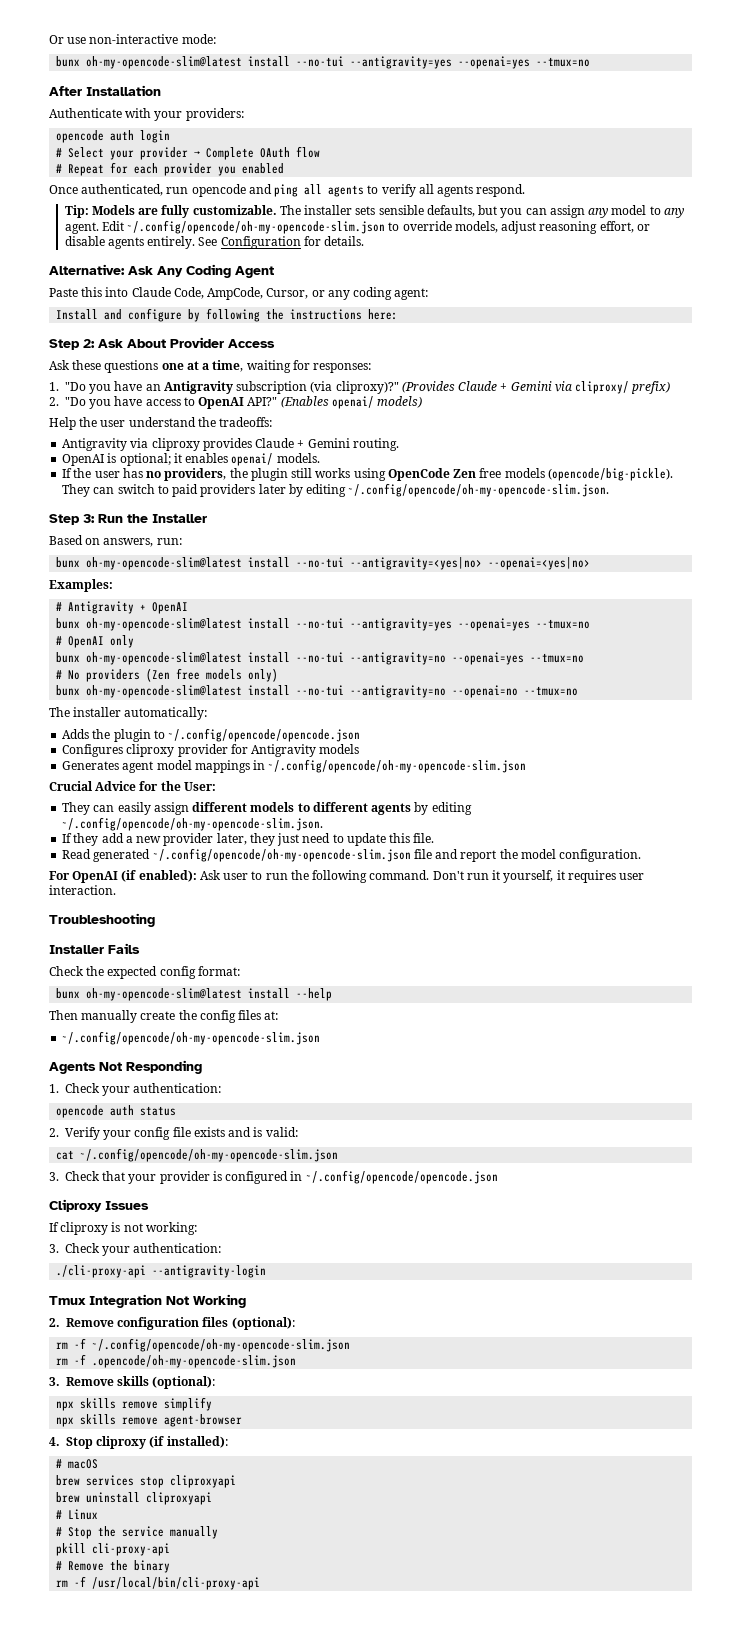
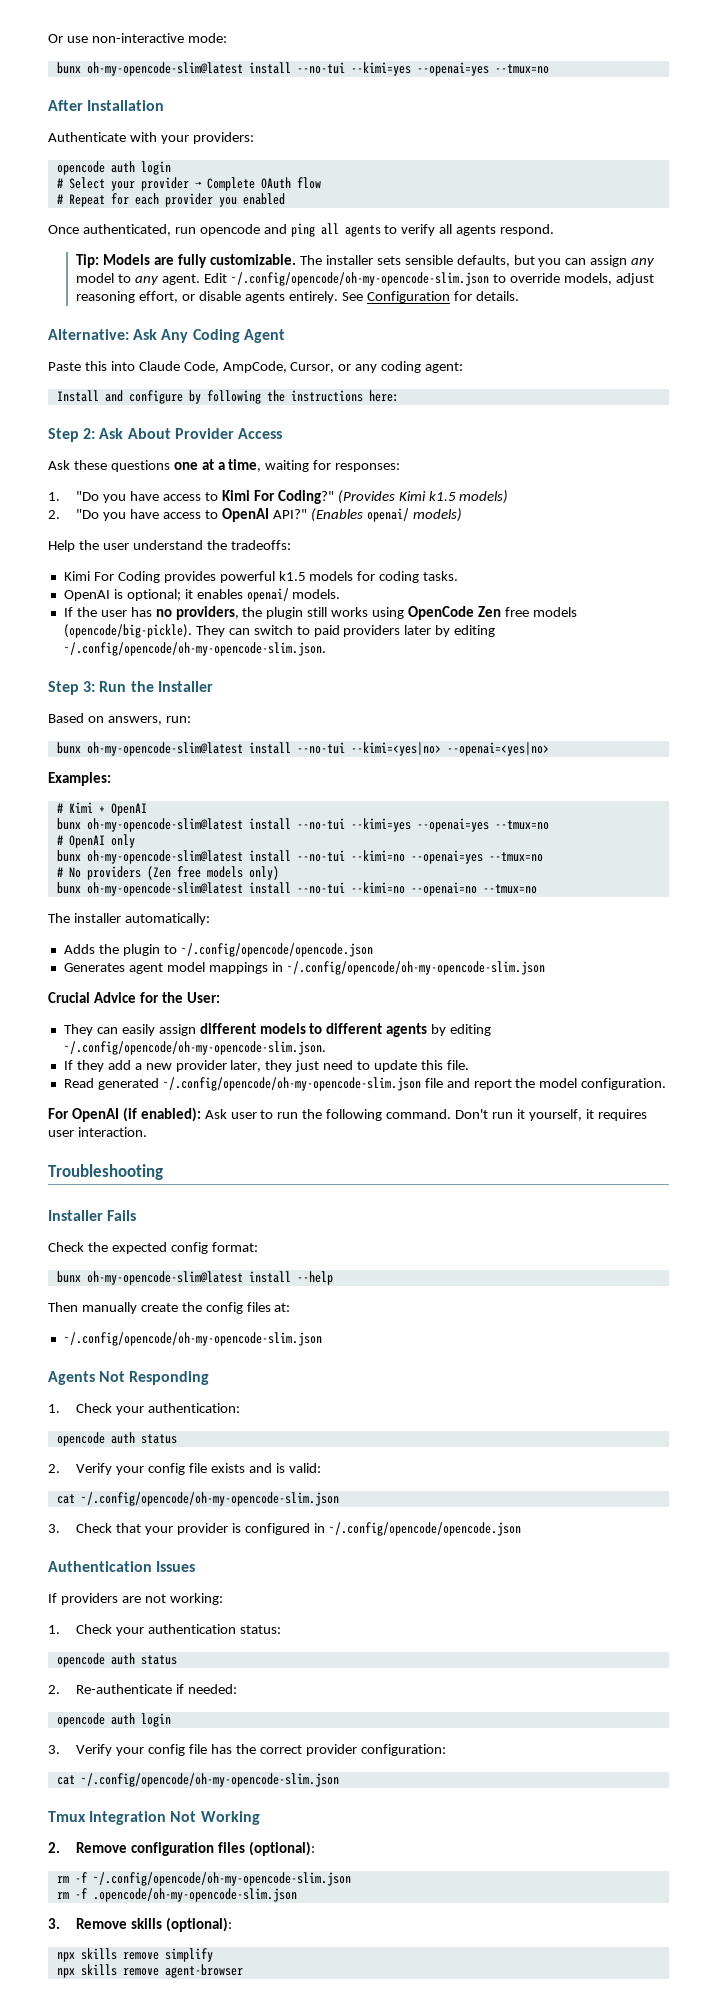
[350,56,453,69] --antigravity=yes -> [350,62,411,76] --kimi=yes
[145,381,671,394] an Antigravity subscription (via cliproxy)?" (Provides Claude + Gemini via cliproxy/ prefix) -> [163,490,509,504] access to Kimi For Coding?" (Provides Kimi k1.5 models)
[62,438,399,451] Antigravity via cliproxy provides Claude + Gemini routing. -> [63,571,459,583] Kimi For Coding provides powerful k1.5 models for coding tasks.
[350,557,483,570] --antigravity=<yes|no> -> [350,742,441,756] --kimi=<yes|no>
[68,601,135,614] Antigravity -> [68,802,93,813] Kimi
[350,618,453,631] --antigravity=yes -> [350,818,411,832] --kimi=yes
[350,652,447,665] --antigravity=no -> [350,850,405,862] --kimi=no
[350,685,447,698] --antigravity=no -> [350,882,405,894] --kimi=no
[62,744,360,757] // Configures cliproxy provider for Antigravity models -> (373, 950) none
[49,1199,102,1212] Cliproxy -> [48,1561,152,1572] Authentication
[60,1222,121,1235] cliproxy is -> [60,1593,141,1605] providers are
[49,1243,222,1256] [56,1265,267,1278] 3. Check your authentication: // ./cli-proxy-api --antigravity-login -> [48,1624,282,1636] [56,1653,177,1667] [48,1684,238,1694] [56,1713,171,1727] [48,1744,446,1756] [56,1773,339,1787] 1. Check your authentication status: // opencode auth status // 2. Re-authenticate if needed: // opencode auth login // 3. Verify your config file has the correct provider configuration: // cat ~/.config/opencode/oh-my-opencode-slim.json
[49,1436,228,1449] [56,1459,99,1469] [56,1475,237,1488] [56,1492,213,1505] [56,1509,99,1520] [56,1526,219,1539] [56,1543,171,1556] [56,1560,171,1573] [56,1576,261,1590] // 4. Stop cliproxy (if installed): // # macOS // brew services stop cliproxyapi // brew uninstall cliproxyapi // # Linux // # Stop the service manually // pkill cli-proxy-api // # Remove the binary // rm -f /usr/local/bin/cli-proxy-api -> (243, 1971) none

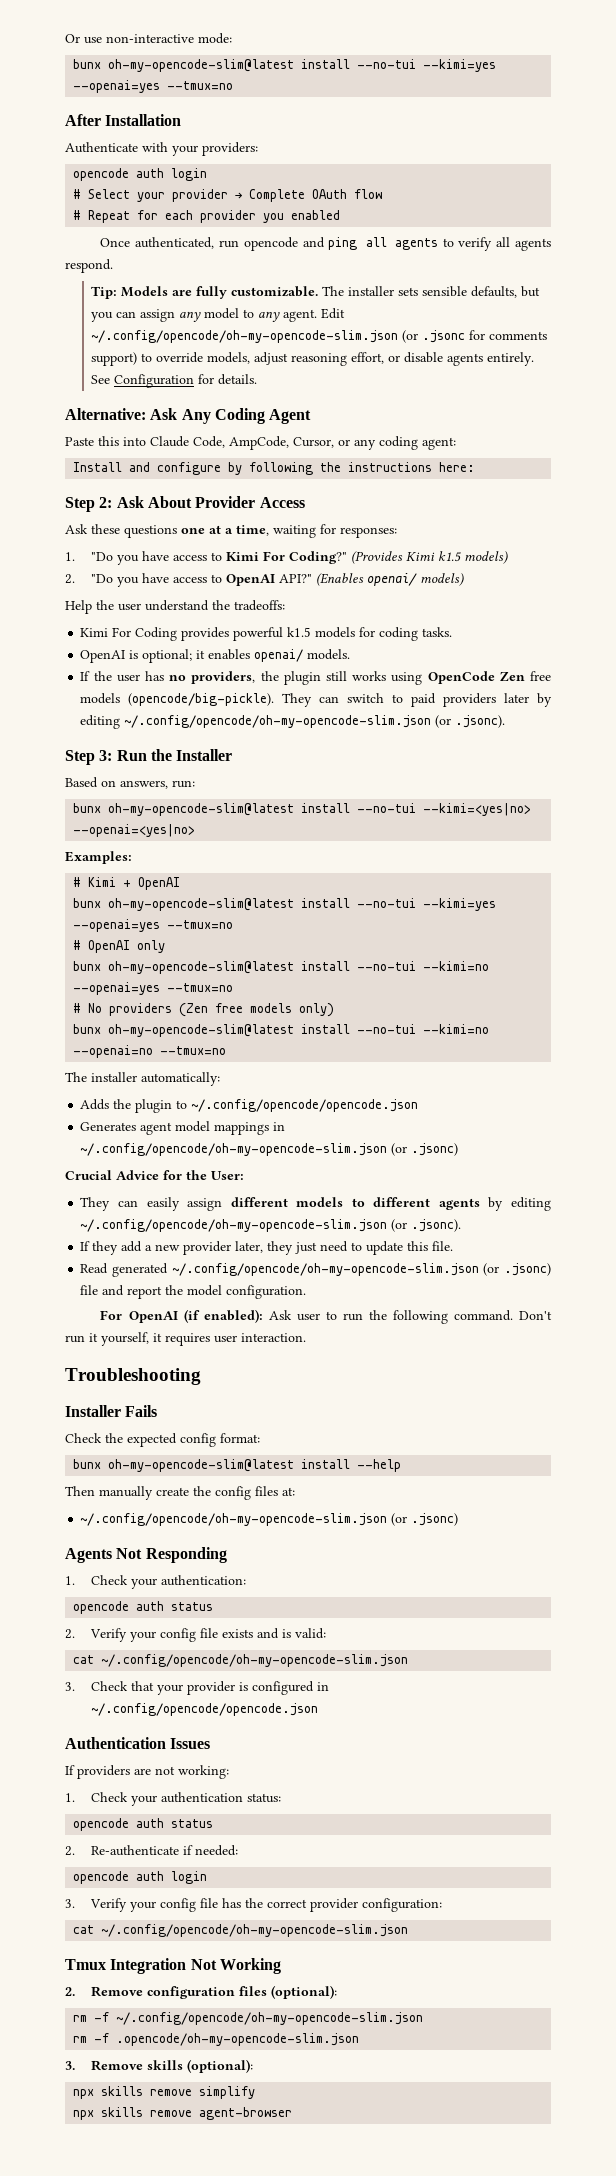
(489, 279) none -> [402,330,548,343] [91,352,138,366] (or .jsonc for comments support)
[63,642,326,656] ~/.config/opencode/oh-my-opencode-slim.json. -> [124,715,506,728] ~/.config/opencode/oh-my-opencode-slim.json (or .jsonc).
(545, 968) none -> [391,1143,459,1156] (or .jsonc)
[63,1041,326,1055] ~/.config/opencode/oh-my-opencode-slim.json. -> [80,1219,462,1232] ~/.config/opencode/oh-my-opencode-slim.json (or .jsonc).
(421, 1084) none -> [483,1263,551,1276] (or .jsonc)
(322, 1339) none -> [391,1513,459,1526] (or .jsonc)

